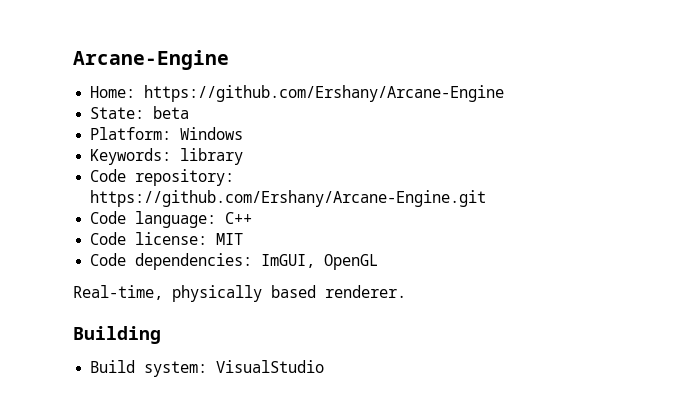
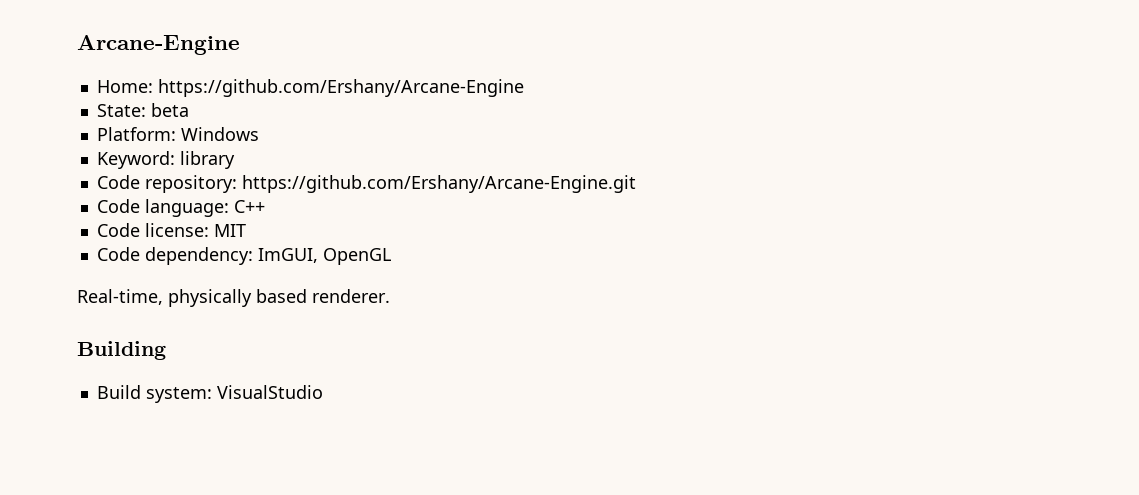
[90,148,172,165] Keywords: -> [96,151,175,169] Keyword:
[135,253,253,270] dependencies: -> [144,247,253,265] dependency:

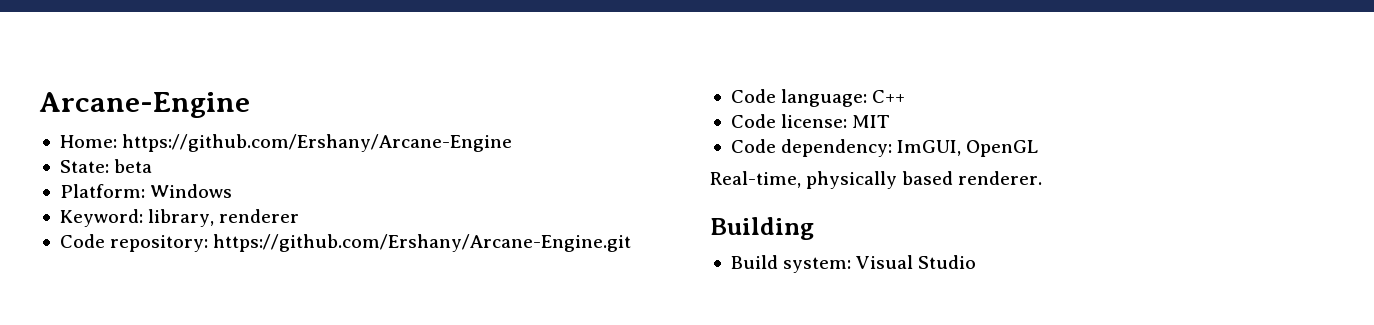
[179,151,235,169] library -> [148,209,300,227] library, renderer
[216,385,323,399] VisualStudio -> [856,255,977,269] Visual Studio

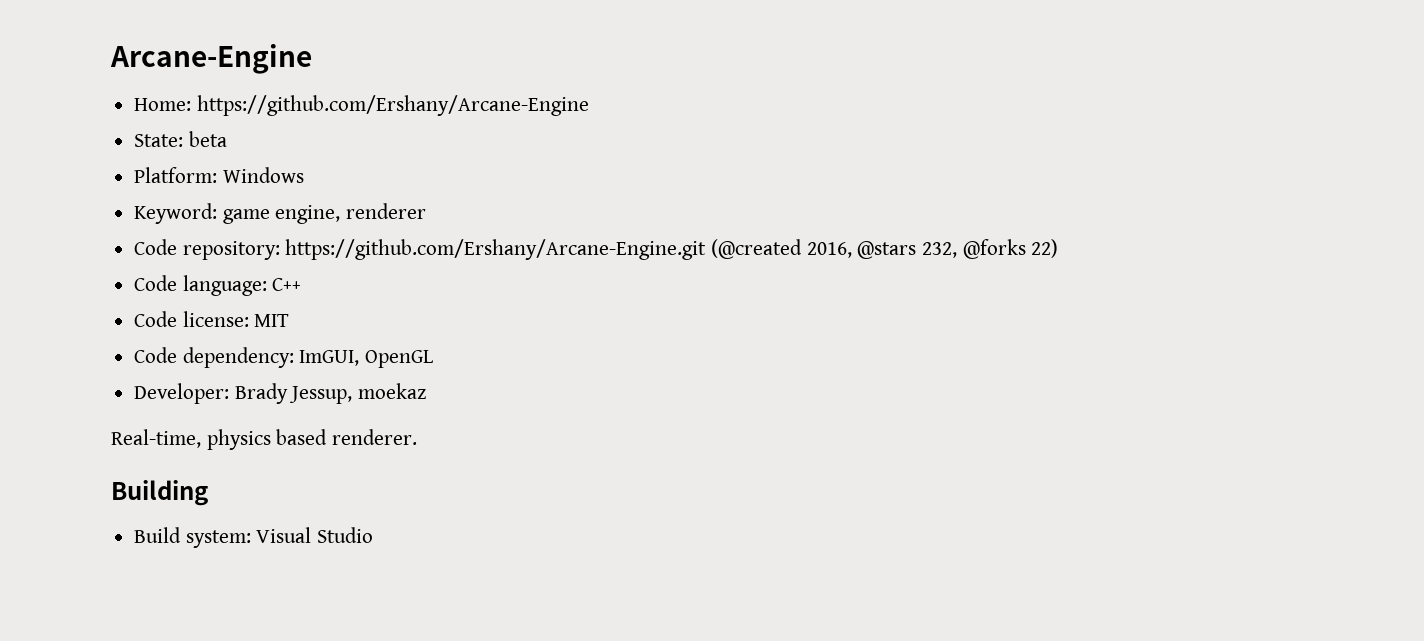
[148,209,215,227] library, -> [222,205,341,224] game engine,
(632, 243) none -> [711,239,1059,259] (@created 2016, @stars 232, @forks 22)
(1039, 148) none -> [134,383,427,404] // Developer: Brady Jessup, moekaz
[806,171,898,189] physically -> [206,429,271,450] physics

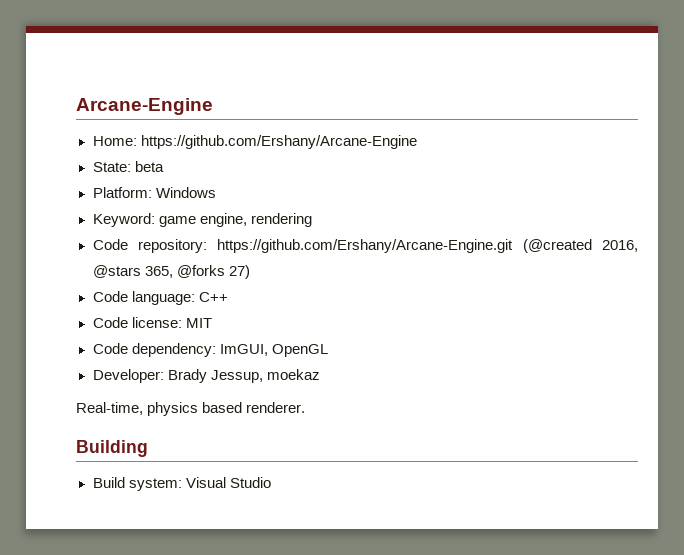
[346,203,427,219] renderer -> [250,213,312,227] rendering
[922,239,1059,259] 232, @forks 22) -> [144,265,250,279] 365, @forks 27)

